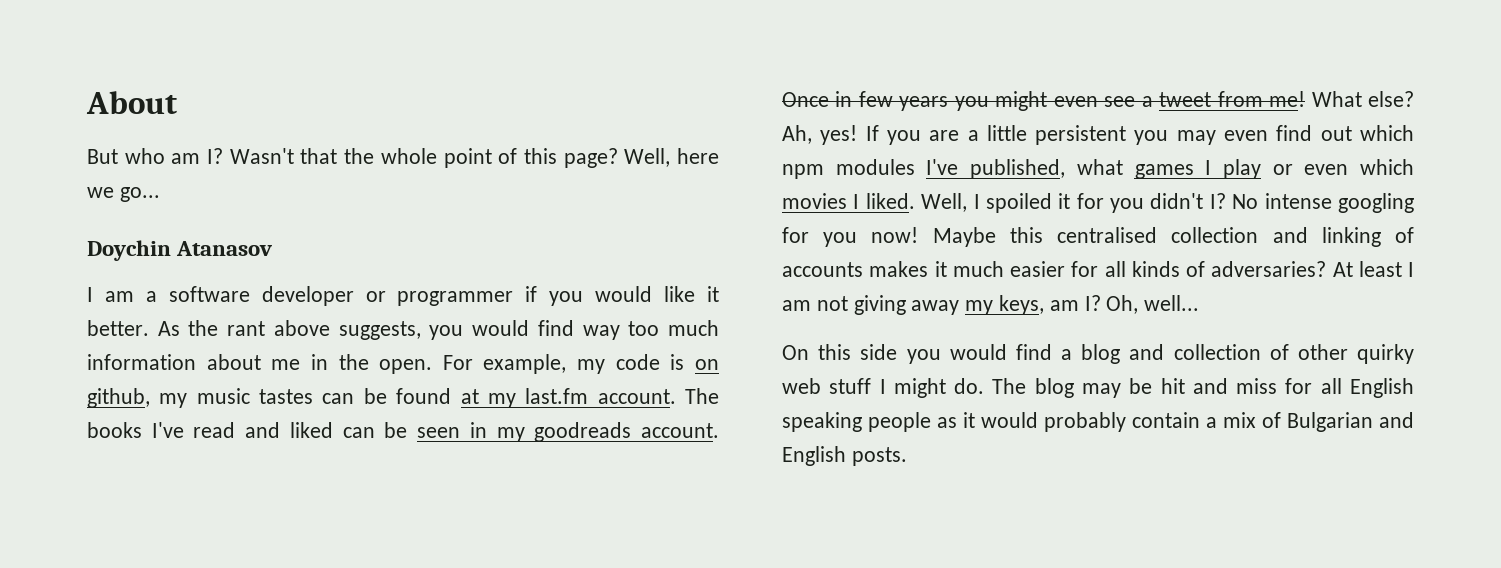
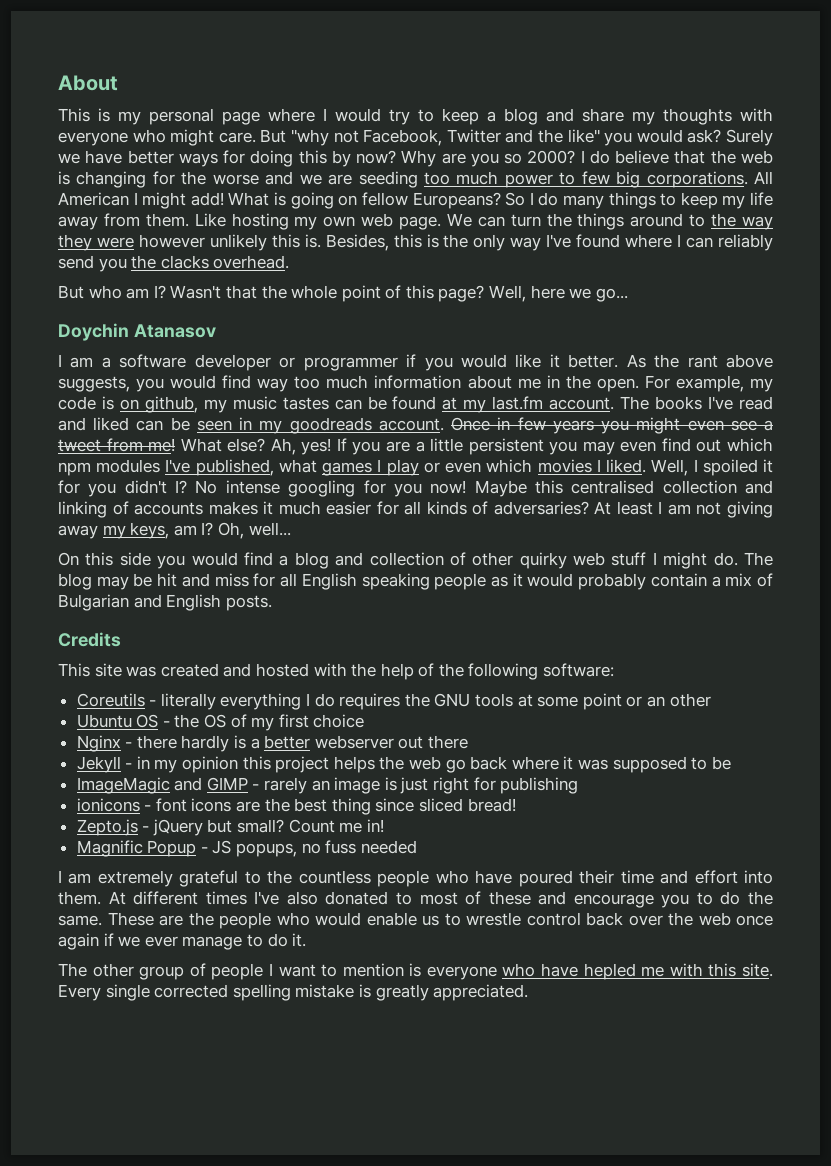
(177, 102) none -> [58,108,773,125] [58,129,774,146] [58,150,773,167] [58,171,773,188] [58,192,773,209] [58,213,773,230] [58,234,773,251] [58,255,290,272] // This is my personal page where I would try to keep a blog and share my thoughts with everyone who might care. But "why not Facebook, Twitter and the like" you would ask? Surely we have better ways for doing this by now? Why are you so 2000? I do believe that the web is changing for the worse and we are seeding too much power to few big corporations. All American I might add! What is going on fellow Europeans? So I do many things to keep my life away from them. Like hosting my own web page. We can turn the things around to the way they were however unlikely this is. Besides, this is the only way I've found where I can reliably send you the clacks overhead.
(907, 456) none -> [58,632,121,647] [58,663,615,680] [76,693,711,710] [76,714,365,731] [76,735,469,752] [76,756,731,773] [76,777,579,794] [76,798,516,815] [76,819,384,836] [76,840,417,857] [58,870,773,887] [58,891,773,908] [58,912,773,929] [58,933,307,950] [58,963,773,980] [58,984,529,1001] // Credits // This site was created and hosted with the help of the following software: // Coreutils - literally everything I do requires the GNU tools at some point or an other // Ubuntu OS - the OS of my first choice // Nginx - there hardly is a better webserver out there // Jekyll - in my opinion this project helps the web go back where it was supposed to be // ImageMagic and GIMP - rarely an image is just right for publishing // ionicons - font icons are the best thing since sliced bread! // Zepto.js - jQuery but small? Count me in! // Magnific Popup - JS popups, no fuss needed // I am extremely grateful to the countless people who have poured their time and effort into them. At different times I've also donated to most of these and encourage you to do the same. These are the people who would enable us to wrestle control back over the web once again if we ever manage to do it. // The other group of people I want to mention is everyone who have hepled me with this site. Every single corrected spelling mistake is greatly appreciated.

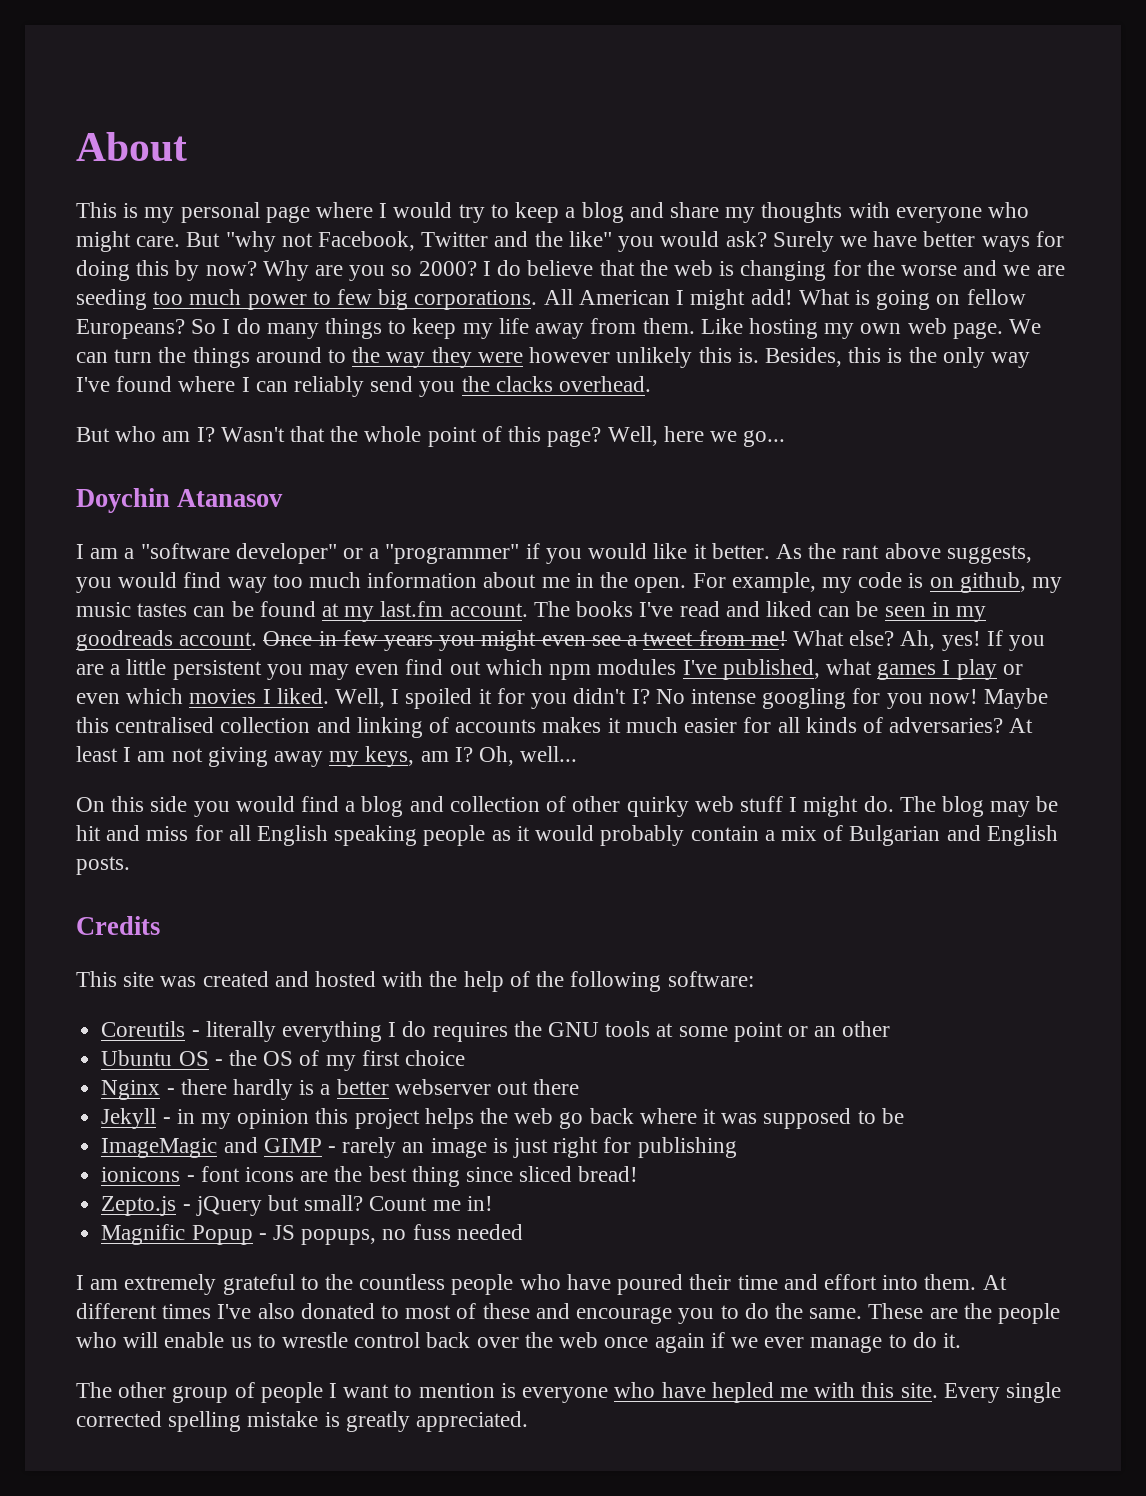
[119,354,398,371] software developer or programmer -> [140,543,520,564] "software developer" or a "programmer"
[315,912,361,926] would -> [123,1332,159,1348] will

